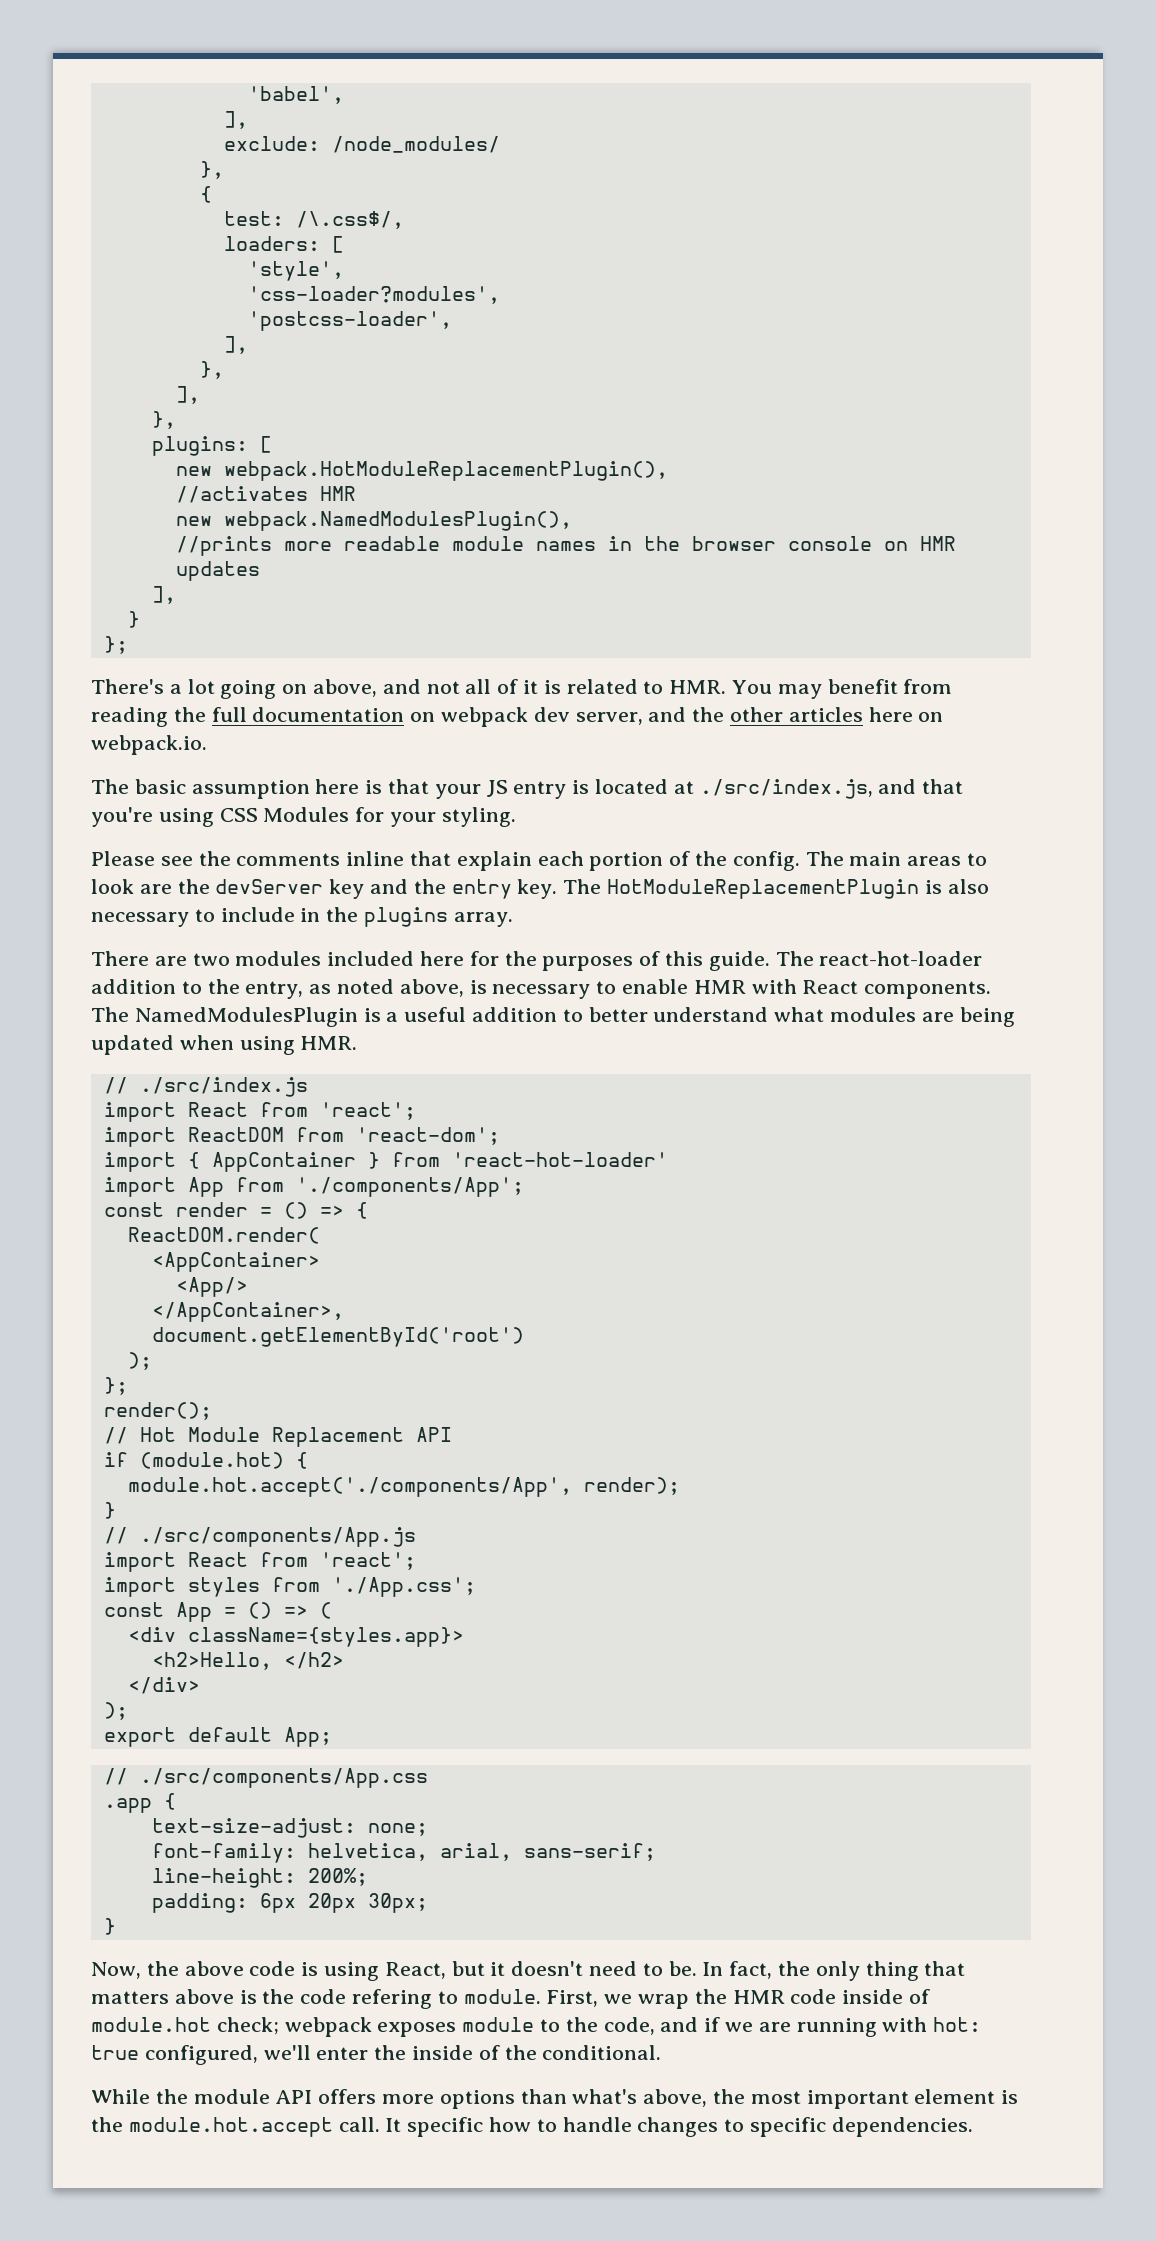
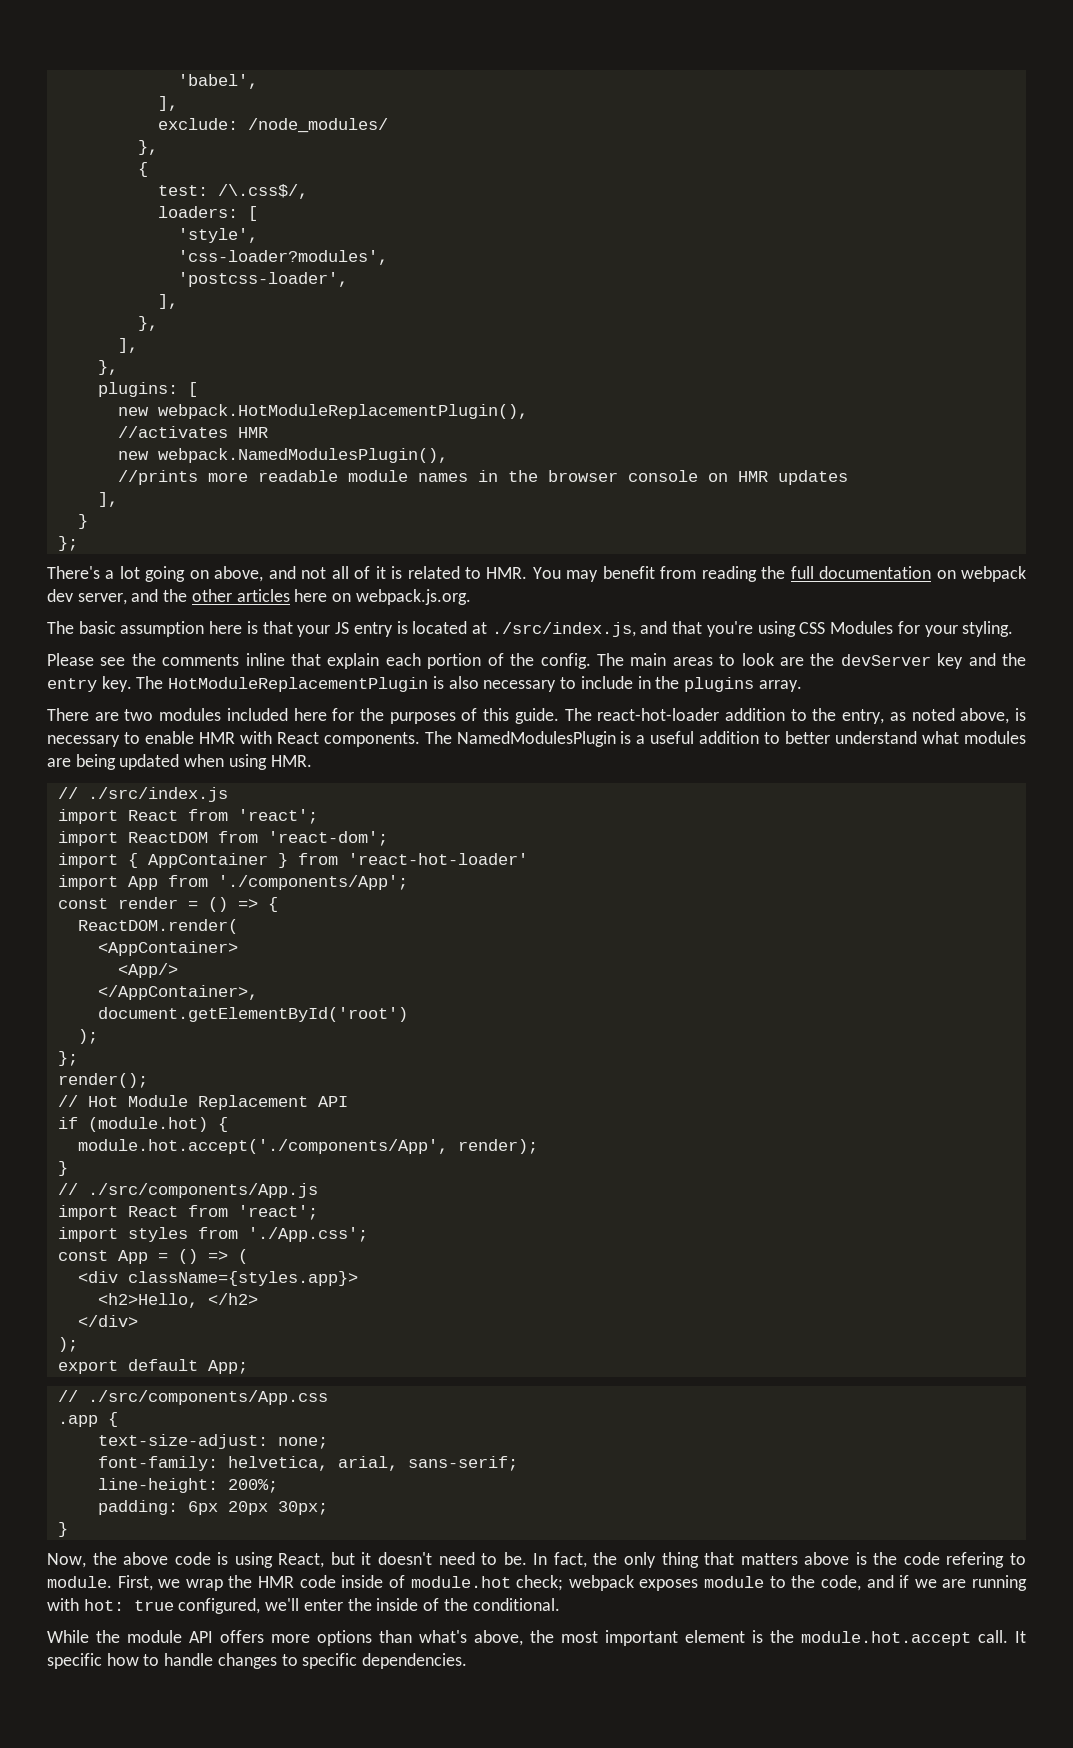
[91,735,207,755] webpack.io. -> [355,589,471,605] webpack.js.org.

